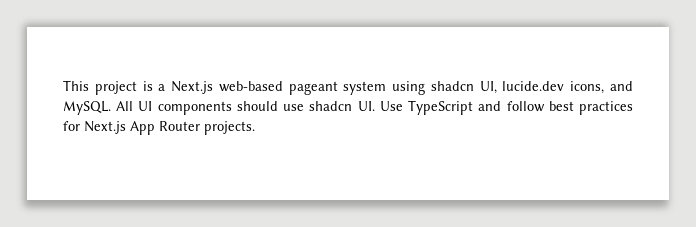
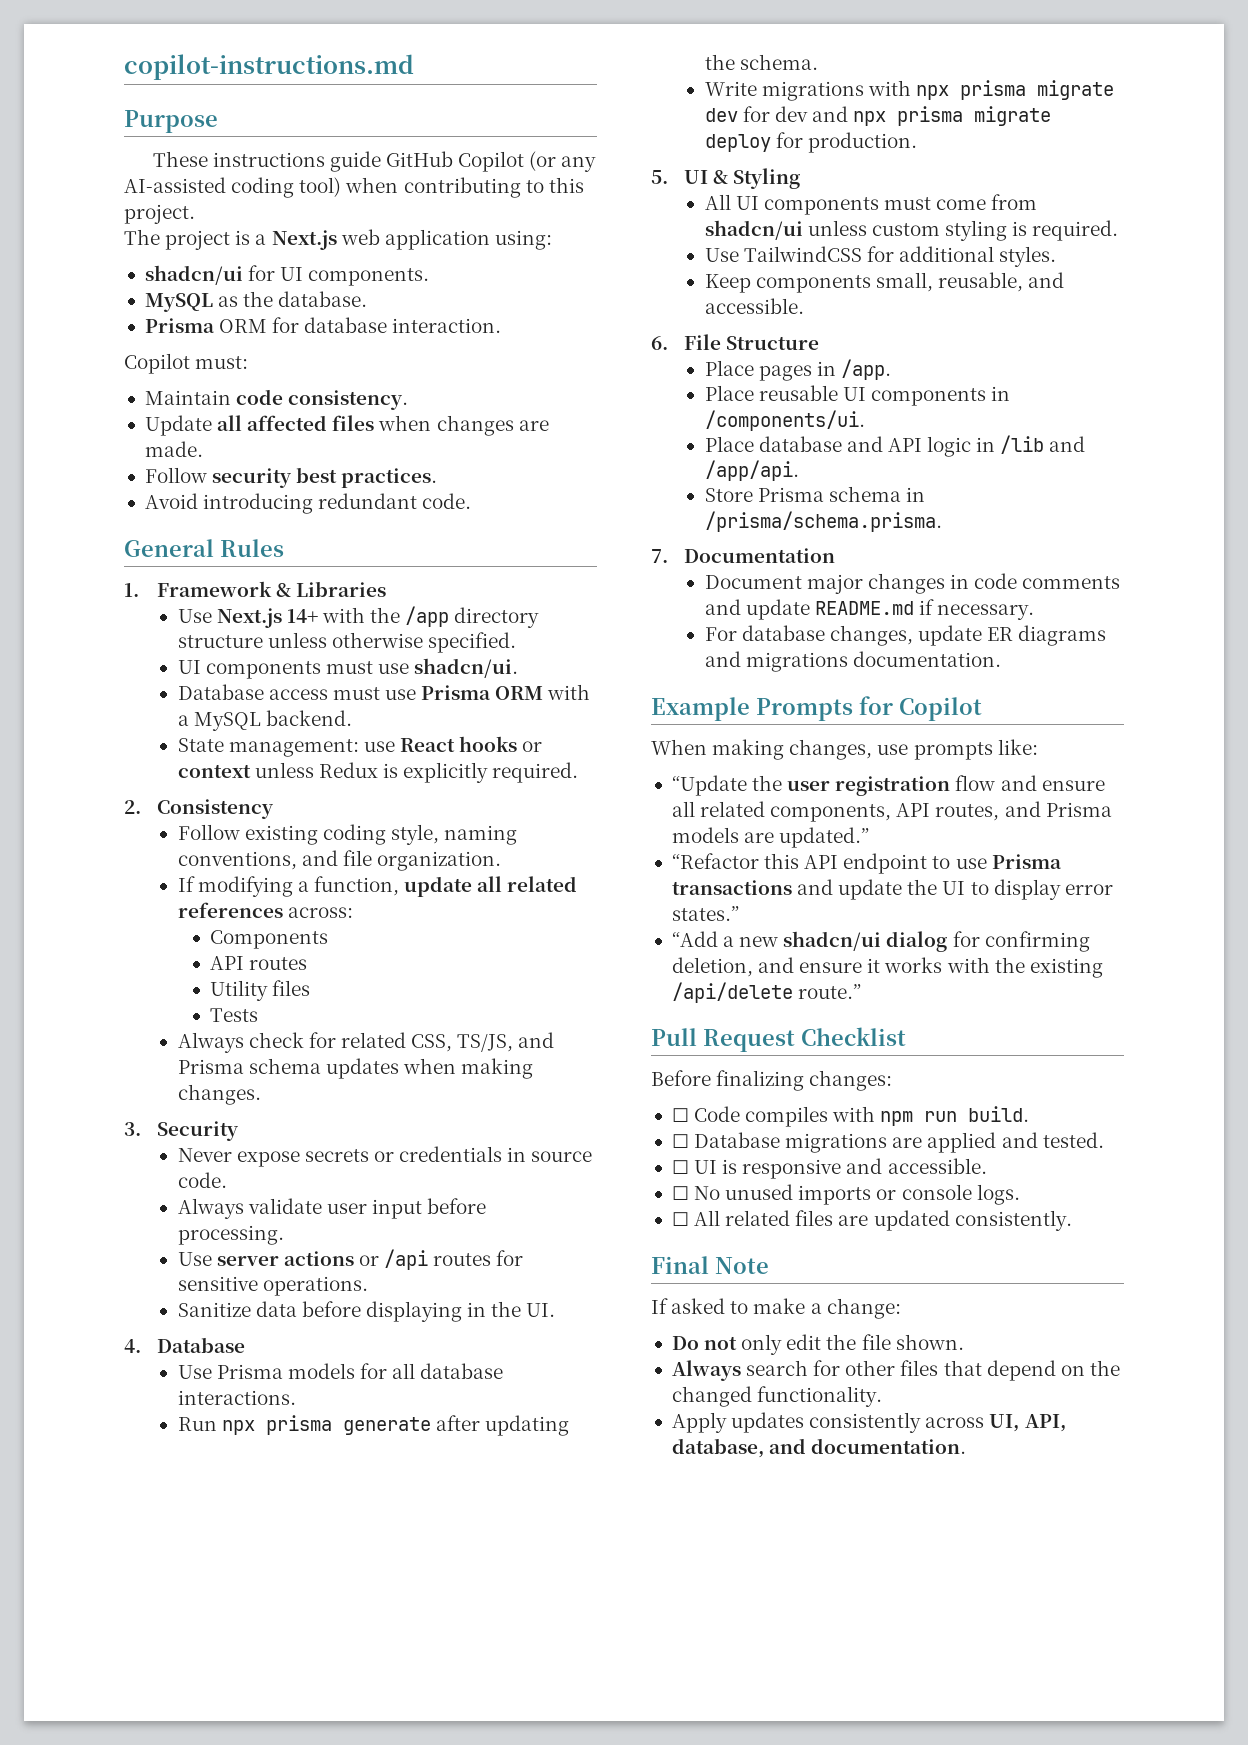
[63,80,633,95] [63,100,633,115] [63,121,255,135] This project is a Next.js web-based pageant system using shadcn UI, lucide.dev icons, and MySQL. All UI components should use shadcn UI. Use TypeScript and follow best practices for Next.js App Router projects. -> [124,54,414,80] [124,110,218,133] [152,151,597,172] [124,177,584,198] [124,204,195,224] [124,229,552,250] [144,265,430,286] [144,291,368,312] [144,317,502,333] [124,353,249,374] [144,389,409,410] [144,415,549,436] [144,441,203,457] [144,467,438,488] [144,493,472,514] [124,539,284,557] [124,581,386,597] [177,606,540,628] [177,632,516,653] [177,658,519,679] [177,684,591,700] [177,710,352,731] [177,736,543,757] [177,762,579,783] [124,799,274,819] [177,824,518,845] [177,850,501,871] [177,876,578,897] [177,902,353,918] [210,930,329,949] [210,956,308,970] [210,980,311,1001] [210,1008,259,1022] [177,1032,555,1053] [177,1058,534,1079] [177,1084,261,1105] [124,1121,239,1141] [177,1146,593,1167] [177,1172,227,1188] [177,1198,487,1219] [177,1225,284,1245] [177,1249,524,1270] [177,1276,368,1296] [177,1301,556,1322] [124,1337,245,1353] [177,1363,504,1379] [177,1390,296,1405] [177,1415,569,1436] [704,54,818,70] [704,80,1114,101] [704,106,1052,126] [704,132,917,153] [651,168,800,189] [704,194,1038,215] [704,220,1119,241] [704,246,1057,267] [704,272,1065,293] [704,298,804,314] [651,334,819,350] [704,359,891,381] [704,385,1011,406] [704,410,865,431] [704,435,1086,457] [704,460,799,481] [704,486,925,502] [704,511,942,532] [651,548,835,563] [704,573,1121,594] [704,599,1035,620] [704,625,1107,646] [704,651,1001,672] [651,696,982,721] [651,739,1038,760] [671,775,1105,796] [671,801,1112,822] [671,827,870,848] [671,853,1062,874] [671,879,1113,900] [671,906,739,921] [671,931,1090,952] [671,957,1103,978] [671,982,862,1003] [651,1027,906,1052] [651,1070,893,1091] [671,1106,1030,1127] [671,1132,1104,1153] [671,1158,987,1179] [671,1184,1020,1205] [671,1210,1072,1231] [651,1256,769,1274] [651,1298,901,1319] [671,1334,964,1355] [671,1360,1120,1381] [671,1386,883,1407] [671,1412,1066,1433] [671,1438,967,1458] copilot-instructions.md // Purpose // These instructions guide GitHub Copilot (or any AI-assisted coding tool) when contributing to this project. // The project is a Next.js web application using: // shadcn/ui for UI components. // MySQL as the database. // Prisma ORM for database interaction. // Copilot must: // Maintain code consistency. // Update all affected files when changes are made. // Follow security best practices. // Avoid introducing redundant code. // General Rules // 1. Framework & Libraries // Use Next.js 14+ with the /app directory structure unless otherwise specified. // UI components must use shadcn/ui. // Database access must use Prisma ORM with a MySQL backend. // State management: use React hooks or context unless Redux is explicitly required. // 2. Consistency // Follow existing coding style, naming conventions, and file organization. // If modifying a function, update all related references across: // Components // API routes // Utility files // Tests // Always check for related CSS, TS/JS, and Prisma schema updates when making changes. // 3. Security // Never expose secrets or credentials in source code. // Always validate user input before processing. // Use server actions or /api routes for sensitive operations. // Sanitize data before displaying in the UI. // 4. Database // Use Prisma models for all database interactions. // Run npx prisma generate after updating the schema. // Write migrations with npx prisma migrate dev for dev and npx prisma migrate deploy for production. // 5. UI & Styling // All UI components must come from shadcn/ui unless custom styling is required. // Use TailwindCSS for additional styles. // Keep components small, reusable, and accessible. // 6. File Structure // Place pages in /app. // Place reusable UI components in /components/ui. // Place database and API logic in /lib and /app/api. // Store Prisma schema in /prisma/schema.prisma. // 7. Documentation // Document major changes in code comments and update README.md if necessary. // For database changes, update ER diagrams and migrations documentation. // Example Prompts for Copilot // When making changes, use prompts like: // “Update the user registration flow and ensure all related components, API routes, and Prisma models are updated.” // “Refactor this API endpoint to use Prisma transactions and update the UI to display error states.” // “Add a new shadcn/ui dialog for confirming deletion, and ensure it works with the existing /api/delete route.” // Pull Request Checklist // Before finalizing changes: // ☐ Code compiles with npm run build. // ☐ Database migrations are applied and tested. // ☐ UI is responsive and accessible. // ☐ No unused imports or console logs. // ☐ All related files are updated consistently. // Final Note // If asked to make a change: // Do not only edit the file shown. // Always search for other files that depend on the changed functionality. // Apply updates consistently across UI, API, database, and documentation.

